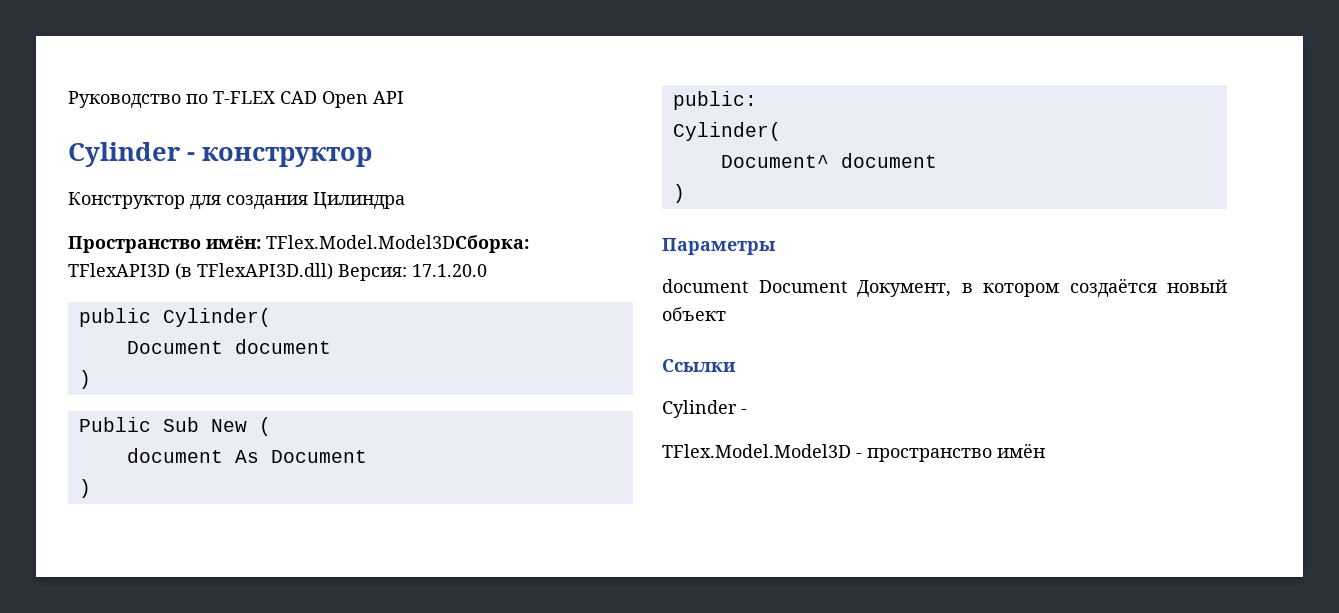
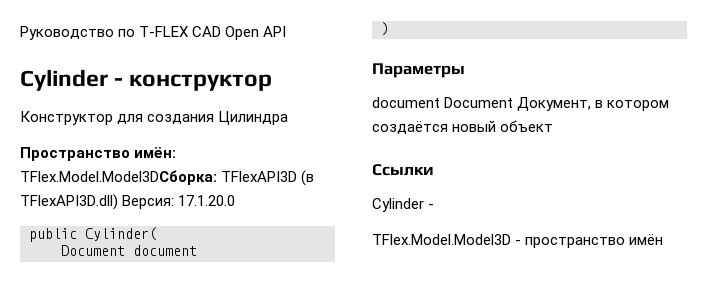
[78,417,271,436] [126,448,367,463] [78,479,91,498] [672,91,757,110] [672,122,781,141] [720,153,937,168] [672,184,685,203] // Public Sub New ( // document As Document // ) // public: // Cylinder( // Document^ document // ) -> (389, 29) none

